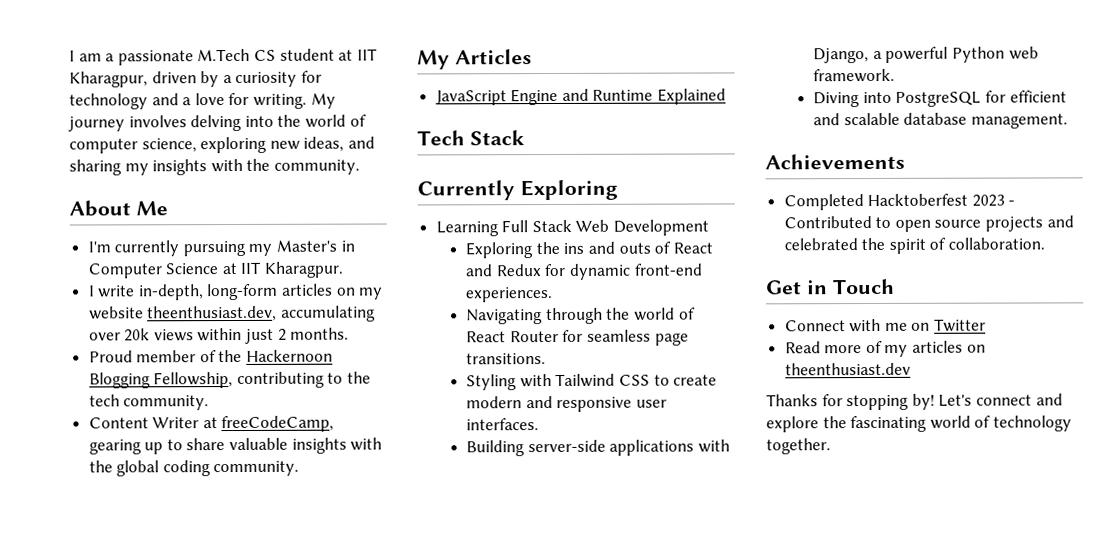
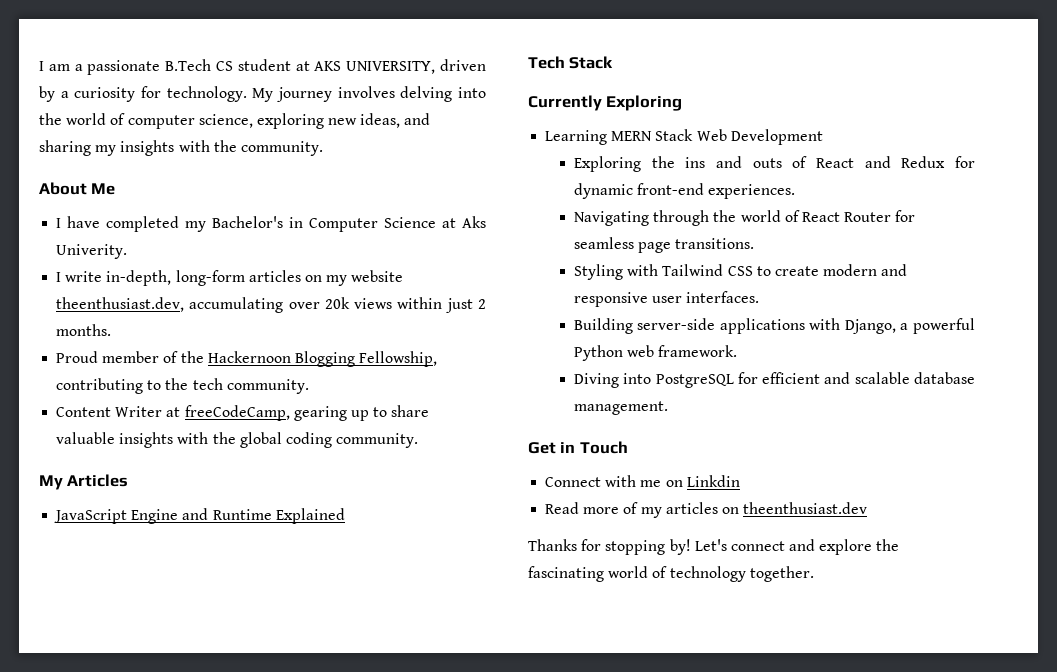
[197,48,251,62] M.Tech -> [165,59,212,71] B.Tech
[356,48,377,61] [69,71,148,88] IIT Kharagpur, -> [314,61,436,74] AKS UNIVERSITY,
[69,92,307,110] technology and a love for writing. -> [166,86,247,102] technology.
[87,239,338,257] I'm currently pursuing my Master's -> [56,216,284,232] I have completed my Bachelor's
[240,261,345,278] IIT Kharagpur. -> [462,216,487,228] [56,244,128,259] Aks Univerity.
[501,220,529,233] Full -> [611,131,653,141] MERN
[765,153,905,170] [783,193,1016,211] [783,215,1074,232] [783,237,1046,254] // Achievements // Completed Hacktoberfest 2023 - Contributed to open source projects and celebrated the spirit of collaboration. -> (668, 408) none
[934,318,987,332] Twitter -> [686,475,740,487] Linkdin

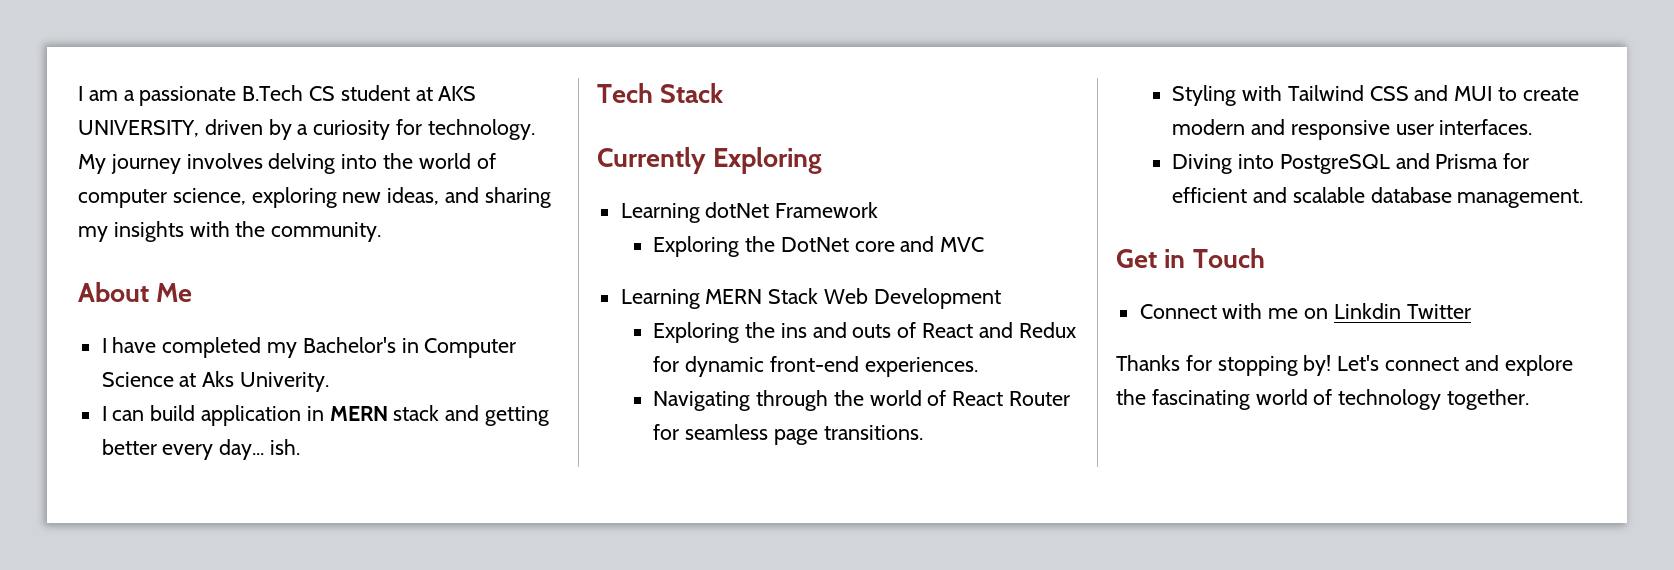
[65,270,404,286] [56,297,486,313] [56,324,112,336] [56,351,438,367] [56,378,309,394] [56,405,430,421] [56,432,419,448] [39,474,129,490] [54,508,345,524] [528,56,614,69] [528,95,683,111] write in-depth, long-form articles on my website theenthusiast.dev, accumulating over 20k views within just 2 months. // Proud member of the Hackernoon Blogging Fellowship, contributing to the tech community. // Content Writer at freeCodeCamp, gearing up to share valuable insights with the global coding community. // My Articles // JavaScript Engine and Runtime Explained // Tech Stack // Currently Exploring -> [112,405,550,426] [101,439,301,460] [597,83,724,103] [597,147,823,174] [620,202,879,223] [653,236,985,257] can build application in MERN stack and getting better every day... ish. // Tech Stack // Currently Exploring // Learning dotNet Framework // Exploring the DotNet core and MVC
(753, 271) none -> [1414,85,1493,101] and MUI
[573,318,975,334] [573,345,738,361] // Building server-side applications with Django, a powerful Python web framework. -> (1533, 127) none
(734, 381) none -> [1395,153,1499,169] and Prisma
[545,502,868,518] // Read more of my articles on theenthusiast.dev -> [1406,304,1471,319] Twitter

